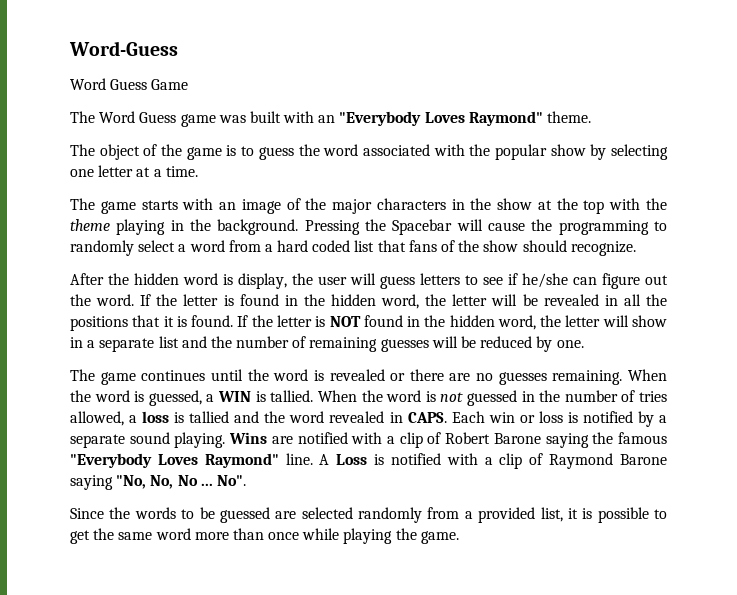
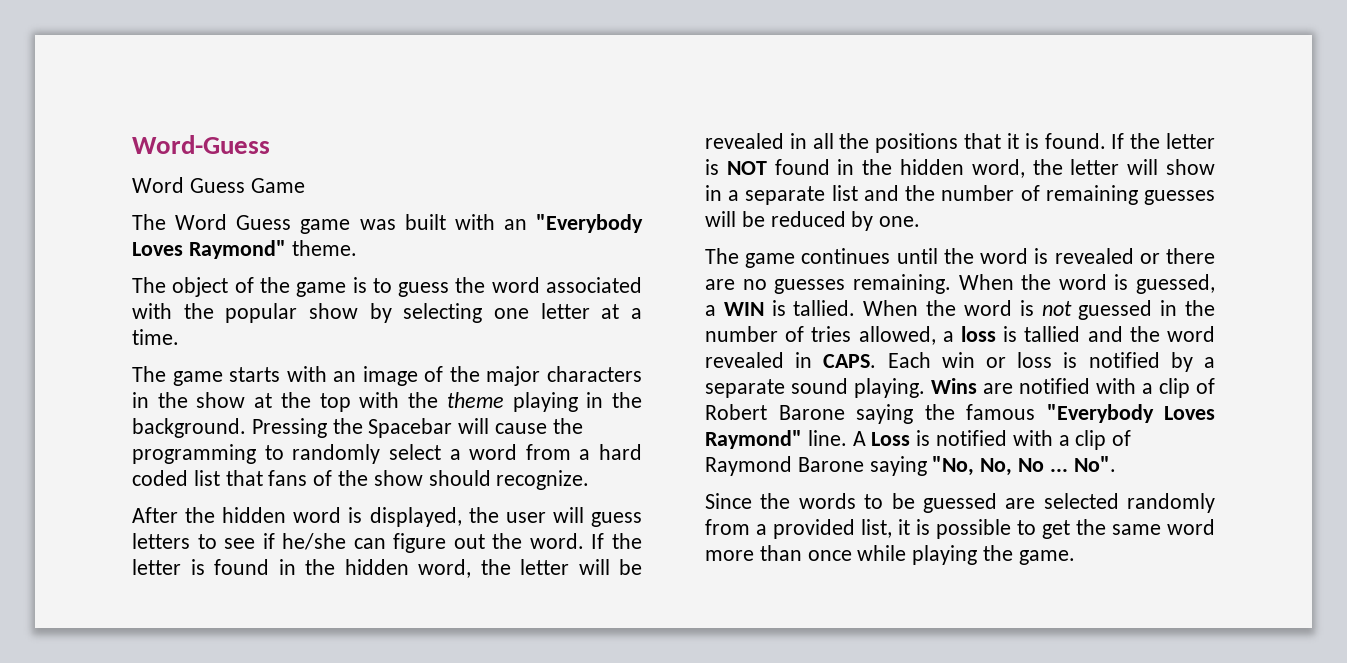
[238,273,287,289] display, -> [369,507,462,527] displayed,

